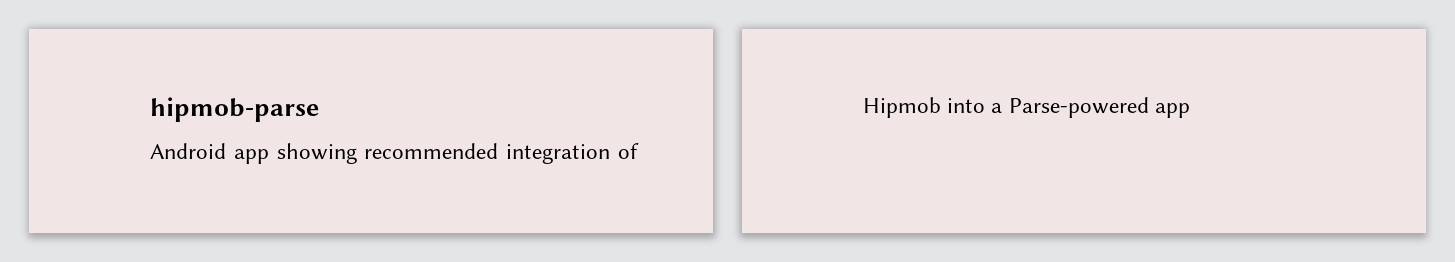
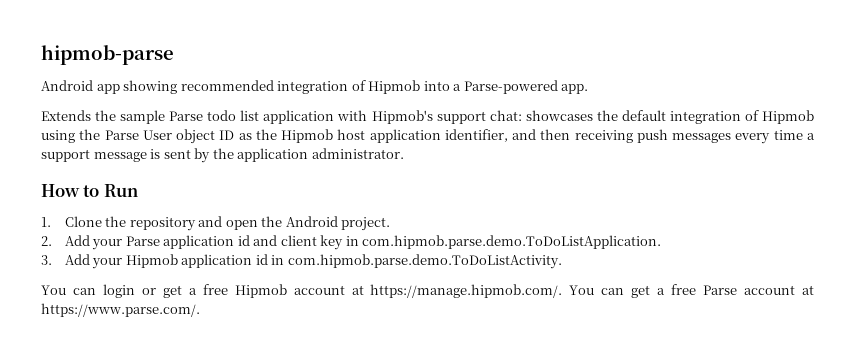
[1154,103,1190,118] app -> [561,84,589,94] [41,110,814,124] [41,129,816,144] [41,148,404,163] [41,184,138,197] [41,216,391,231] [41,235,662,250] [41,254,562,269] [41,284,815,298] [41,303,200,317] app. // Extends the sample Parse todo list application with Hipmob's support chat: showcases the default integration of Hipmob using the Parse User object ID as the Hipmob host application identifier, and then receiving push messages every time a support message is sent by the application administrator. // How to Run // 1. Clone the repository and open the Android project. // 2. Add your Parse application id and client key in com.hipmob.parse.demo.ToDoListApplication. // 3. Add your Hipmob application id in com.hipmob.parse.demo.ToDoListActivity. // You can login or get a free Hipmob account at https://manage.hipmob.com/. You can get a free Parse account at https://www.parse.com/.

